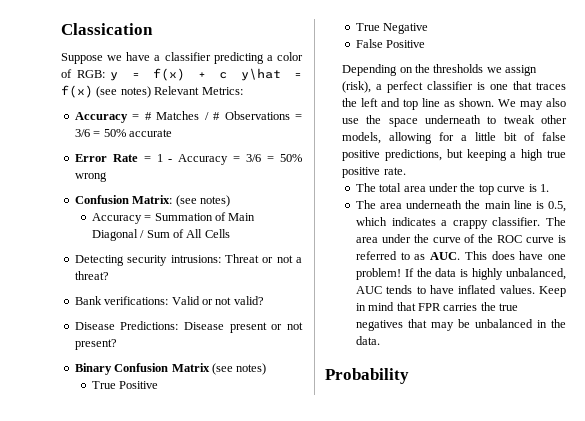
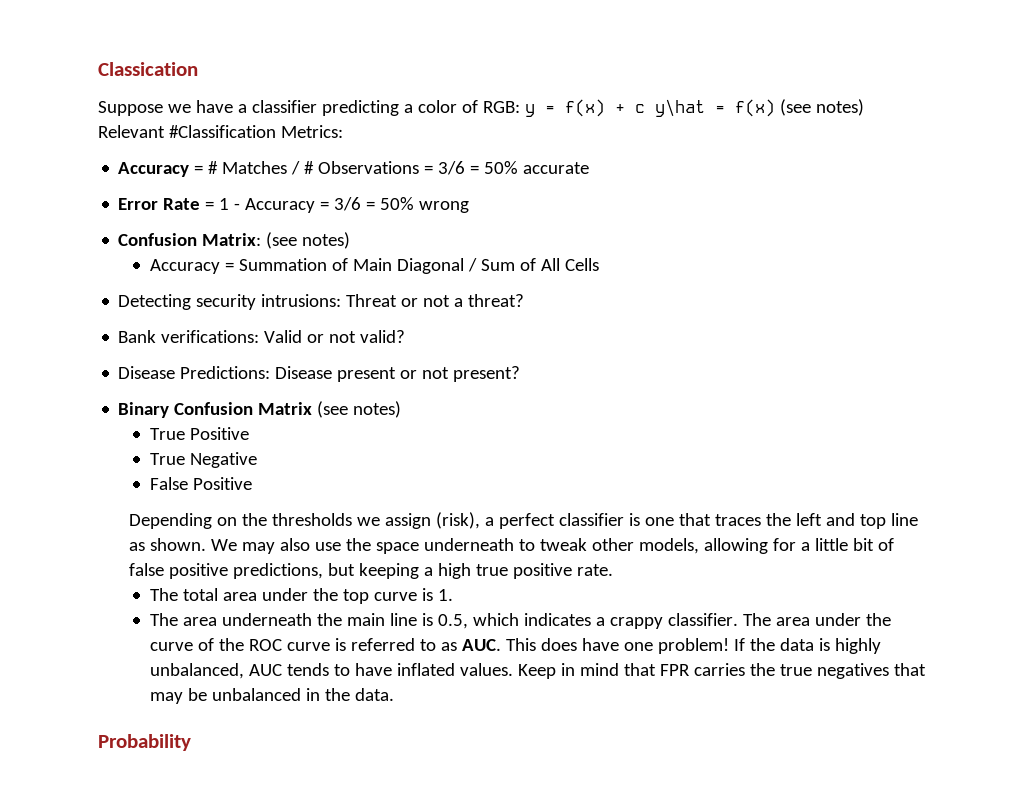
(200, 90) none -> [168,125,276,138] #Classification

